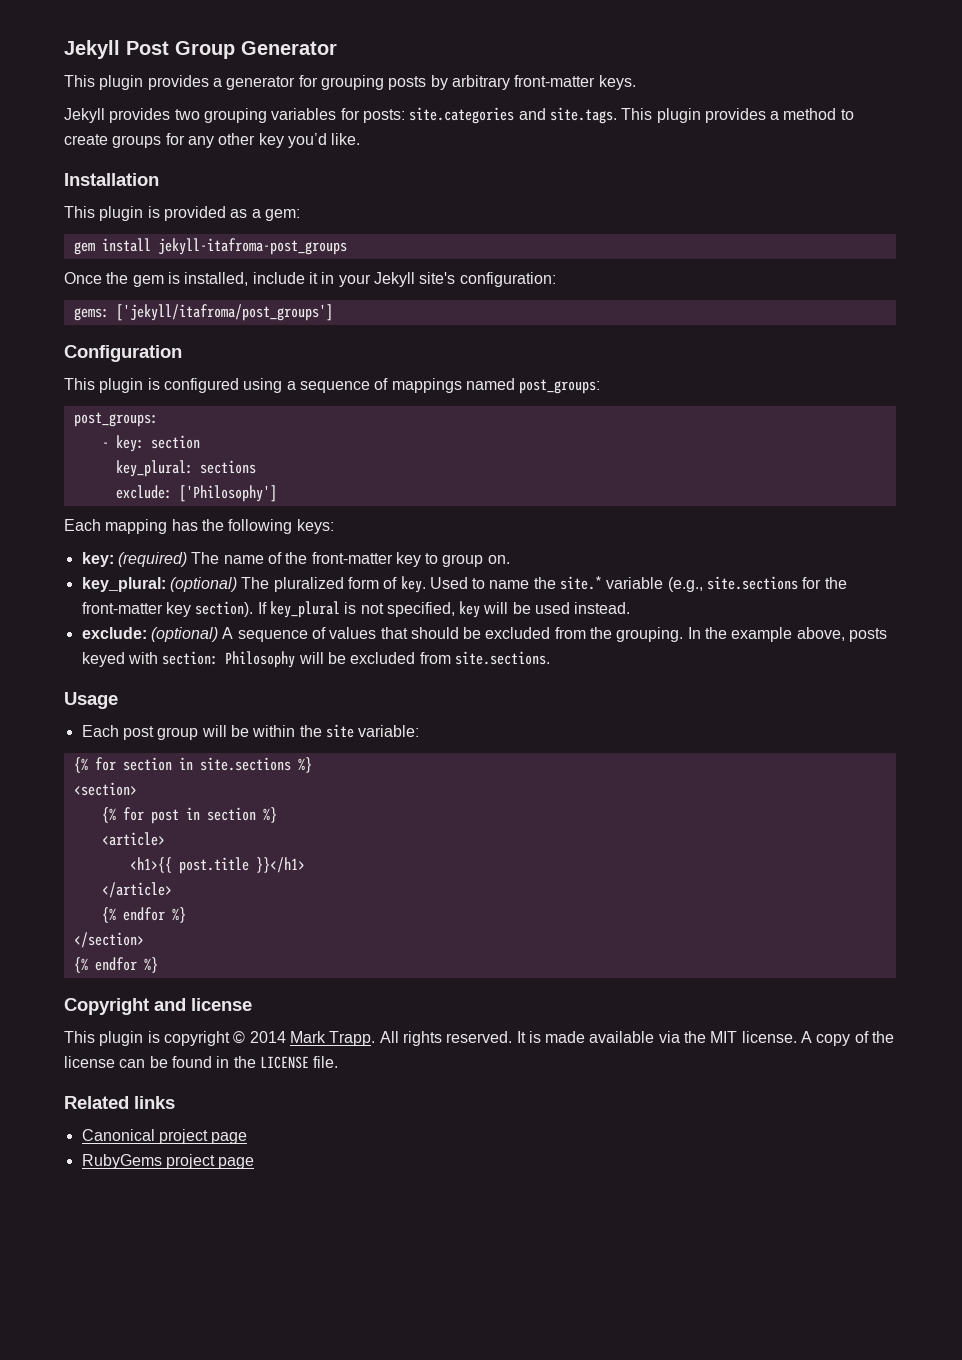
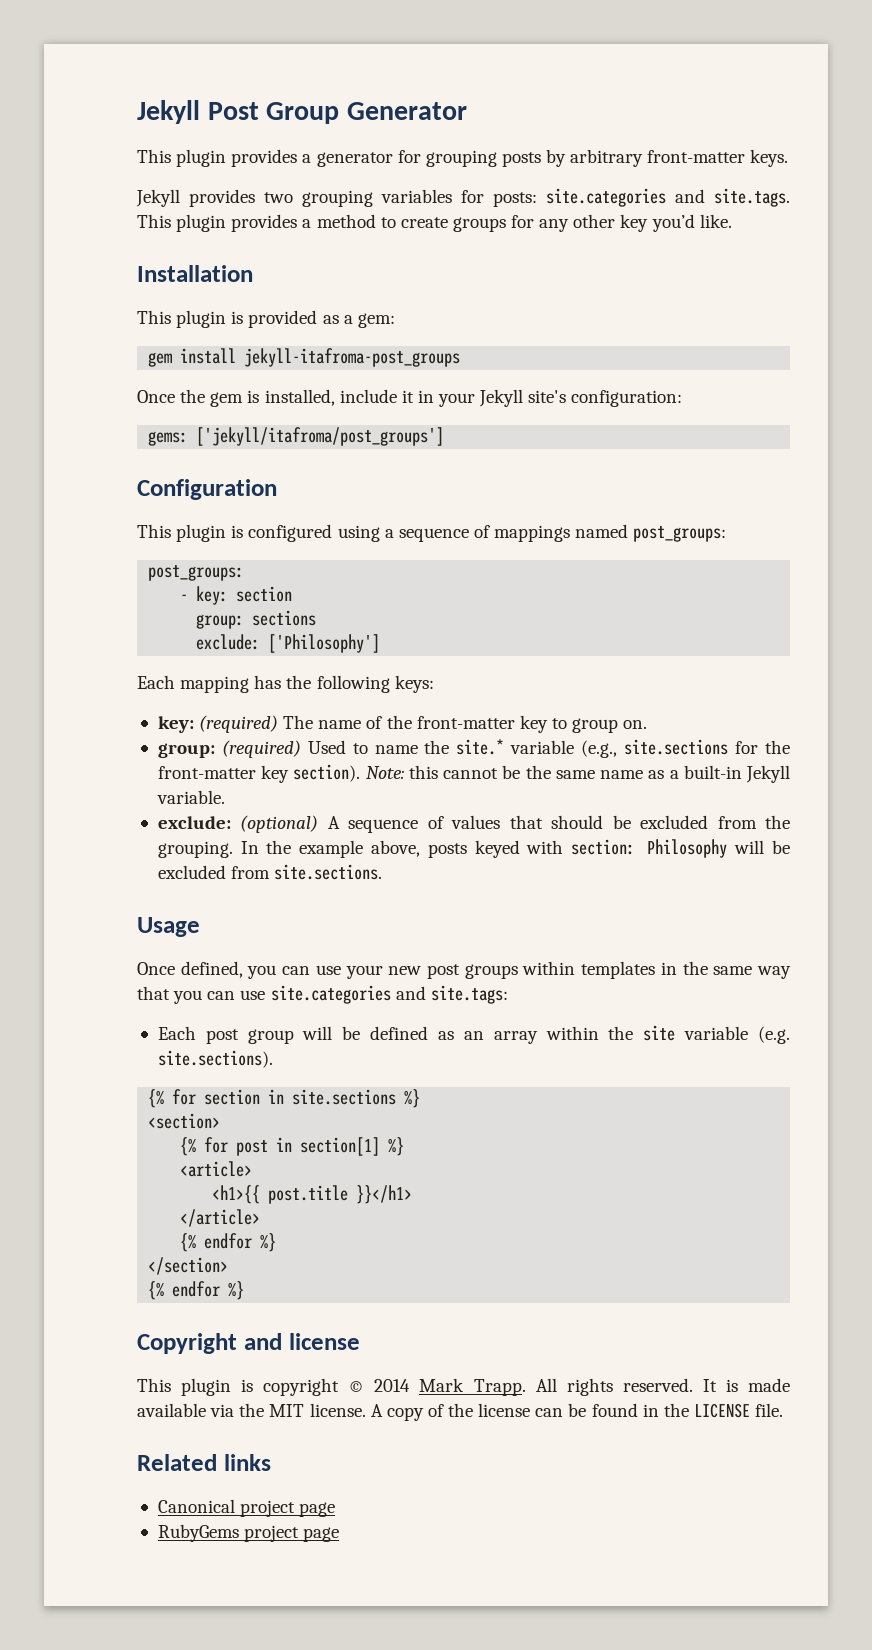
[115,460,193,477] key_plural: -> [196,614,245,629] group:
[81,576,426,593] key_plural: (optional) The pluralized form of key. -> [157,740,301,758] group: (required)
[257,601,631,618] If key_plural is not specified, key will be used instead. -> [365,765,791,783] [156,790,225,804] Note: this cannot be the same name as a built-in Jekyll variable.
(118, 700) none -> [137,961,791,979] [137,985,508,1004] // Once defined, you can use your new post groups within templates in the same way that you can use site.categories and site.tags:
[252,724,420,738] within the site variable: -> [370,1025,790,1044] [157,1050,273,1068] defined as an array within the site variable (e.g. site.sections).
[206,807,256,821] section -> [300,1137,381,1156] section[1]

